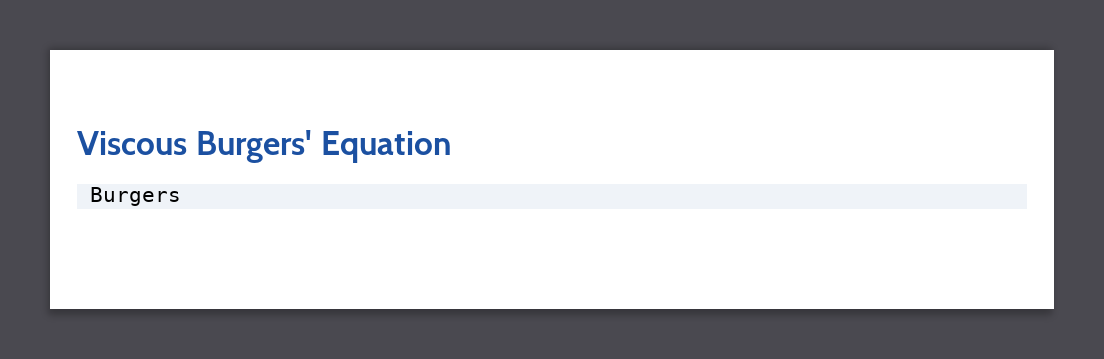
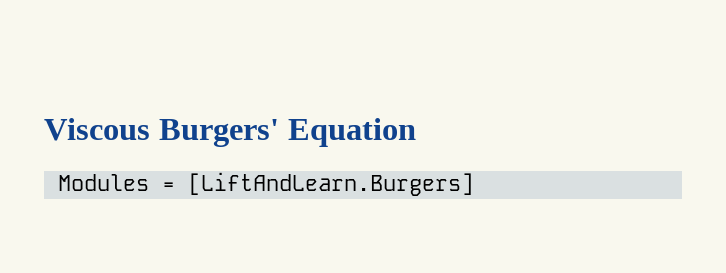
[90,187,182,206] Burgers -> [57,172,474,196] Modules = [LiftAndLearn.Burgers]

